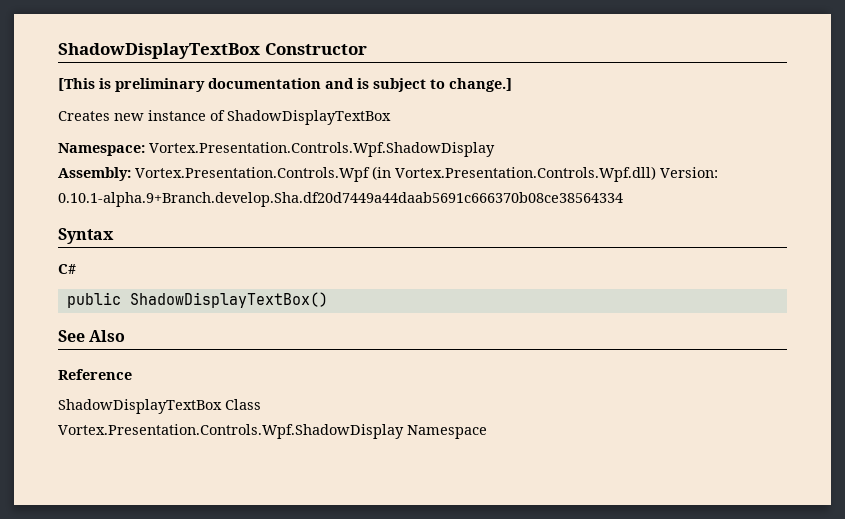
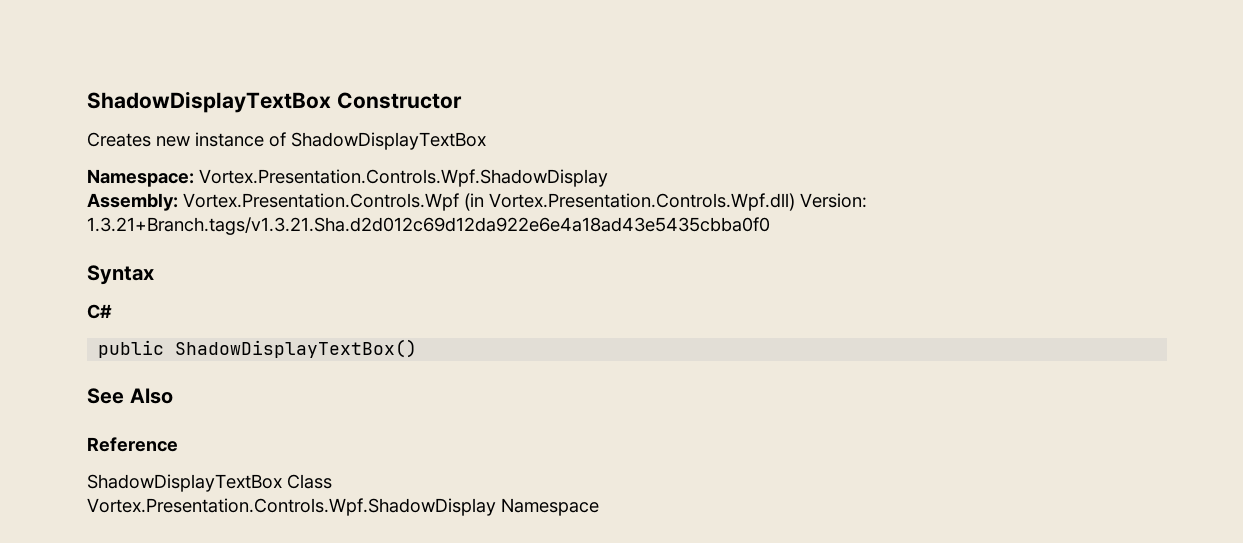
[58,78,512,92] // [This is preliminary documentation and is subject to change.] -> (462, 100) none
[58,192,623,207] 0.10.1-alpha.9+Branch.develop.Sha.df20d7449a44daab5691c666370b08ce38564334 -> [87,217,770,235] 1.3.21+Branch.tags/v1.3.21.Sha.d2d012c69d12da922e6e4a18ad43e5435cbba0f0

